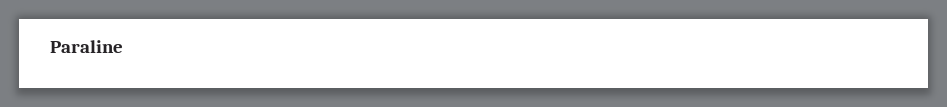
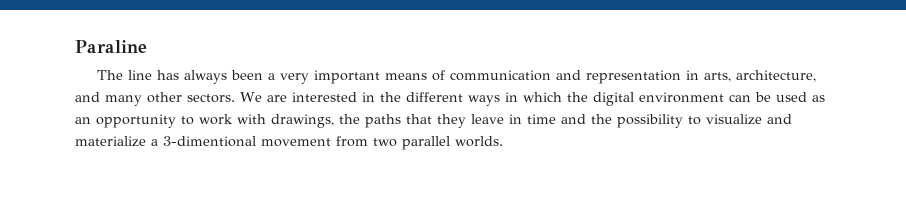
(123, 46) none -> [97,70,817,84] [75,92,825,106] [75,114,792,128] [75,136,503,150] // The line has always been a very important means of communication and representation in arts, architecture, and many other sectors. We are interested in the different ways in which the digital environment can be used as an opportunity to work with drawings, the paths that they leave in time and the possibility to visualize and materialize a 3-dimentional movement from two parallel worlds.

